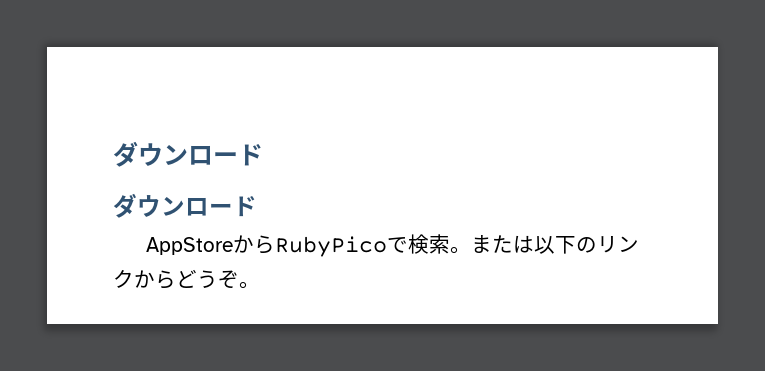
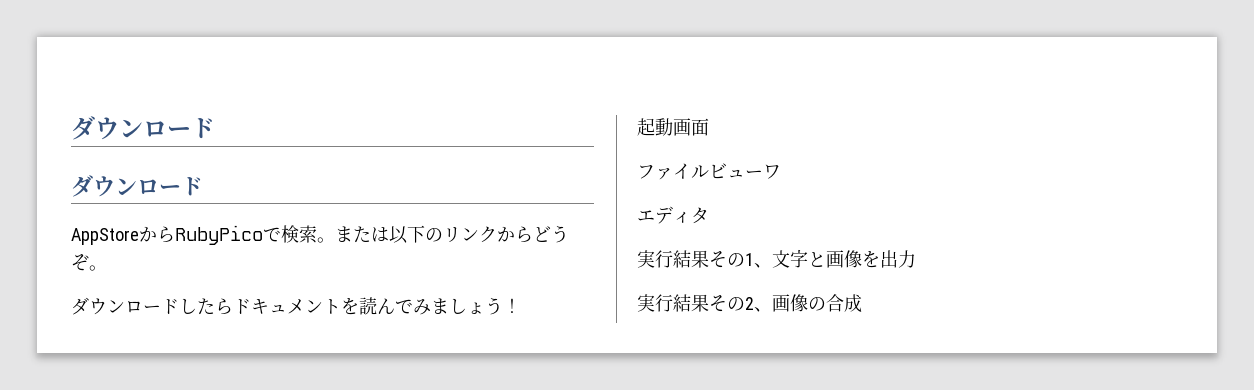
(260, 285) none -> [71,297,521,315] [637,118,709,136] [637,163,781,180] [637,206,709,224] [637,249,916,268] [637,294,862,312] // ダウンロードしたらドキュメントを読んでみましょう！ // 起動画面 // ファイルビューワ // エディタ // 実行結果その1、文字と画像を出力 // 実行結果その2、画像の合成

